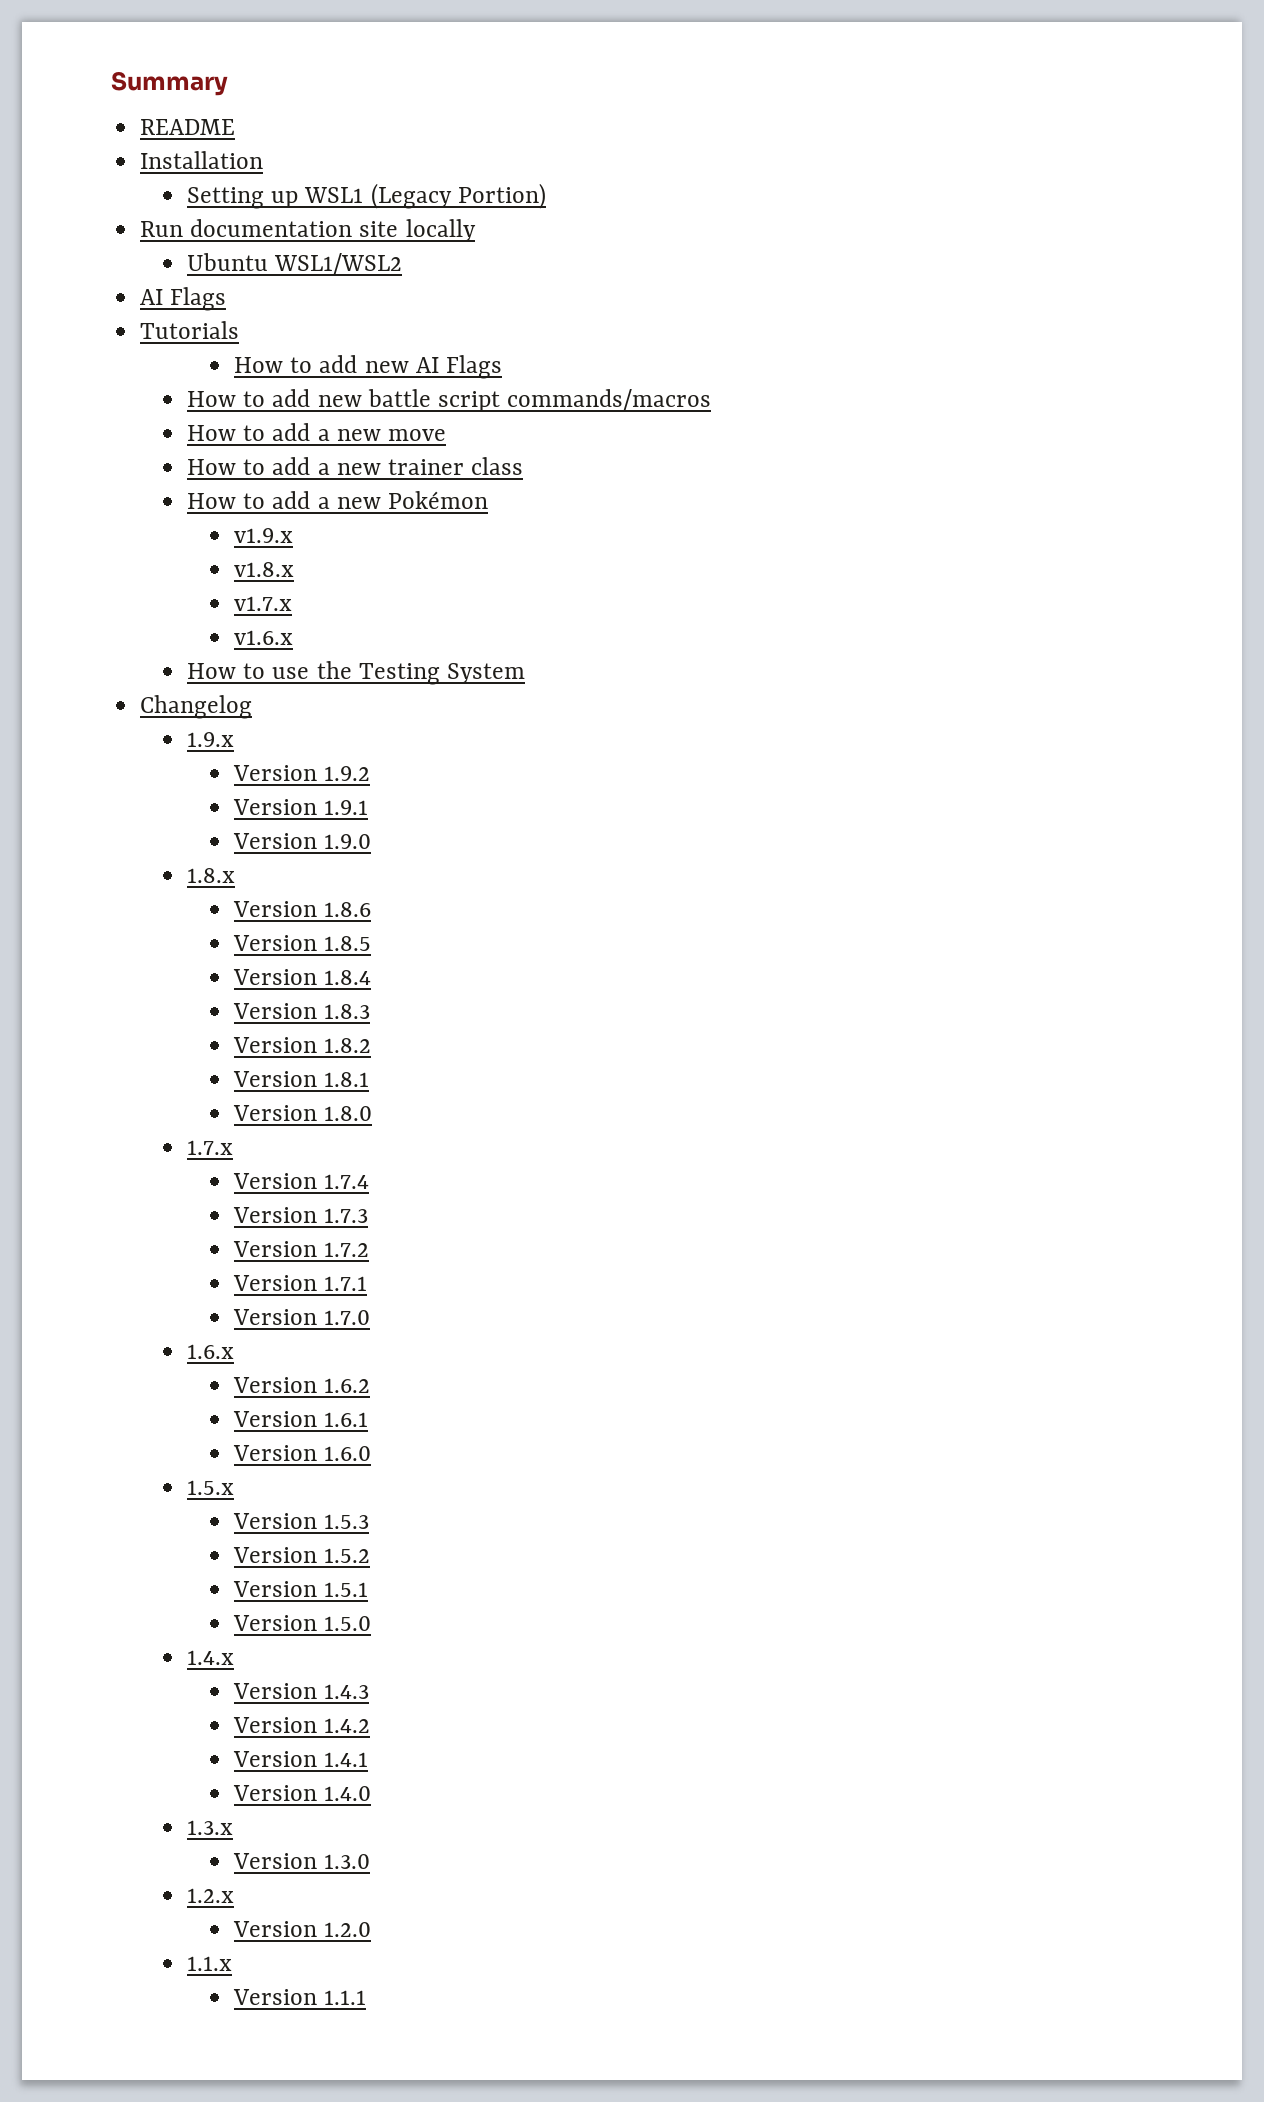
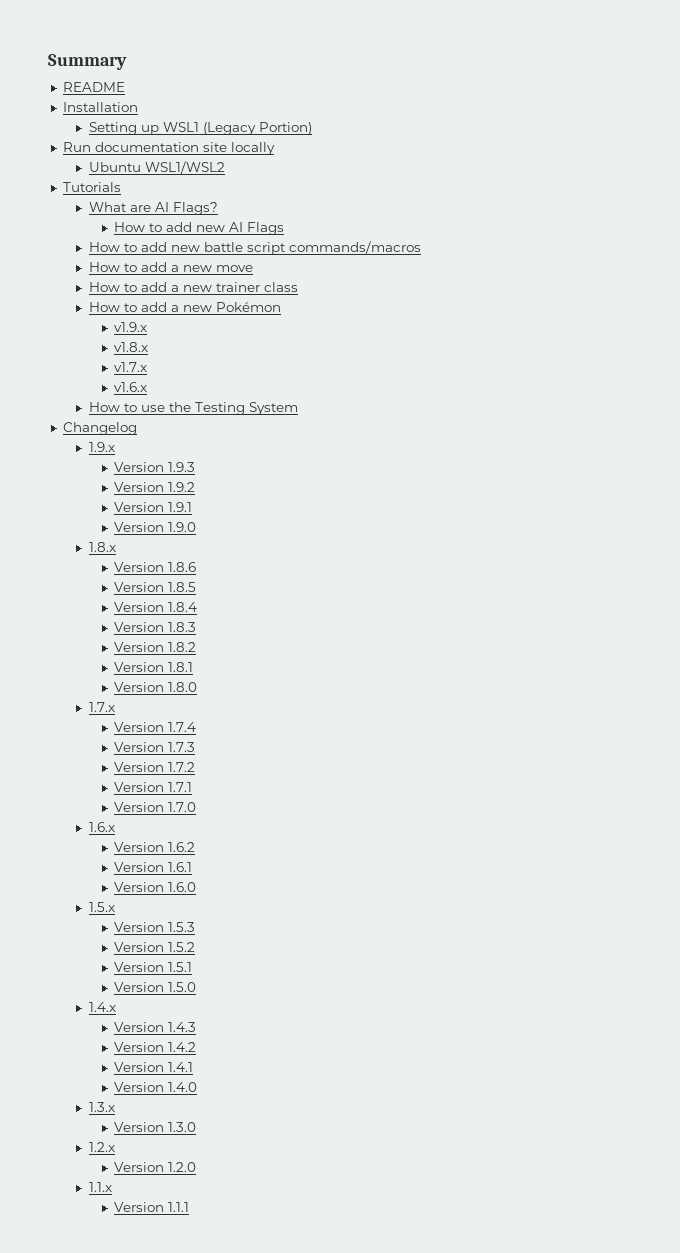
[140,287,227,311] [140,321,240,339] AI Flags // Tutorials -> [62,182,121,192] [88,202,218,215] Tutorials // What are AI Flags?
(235, 739) none -> [114,462,196,472] // Version 1.9.3

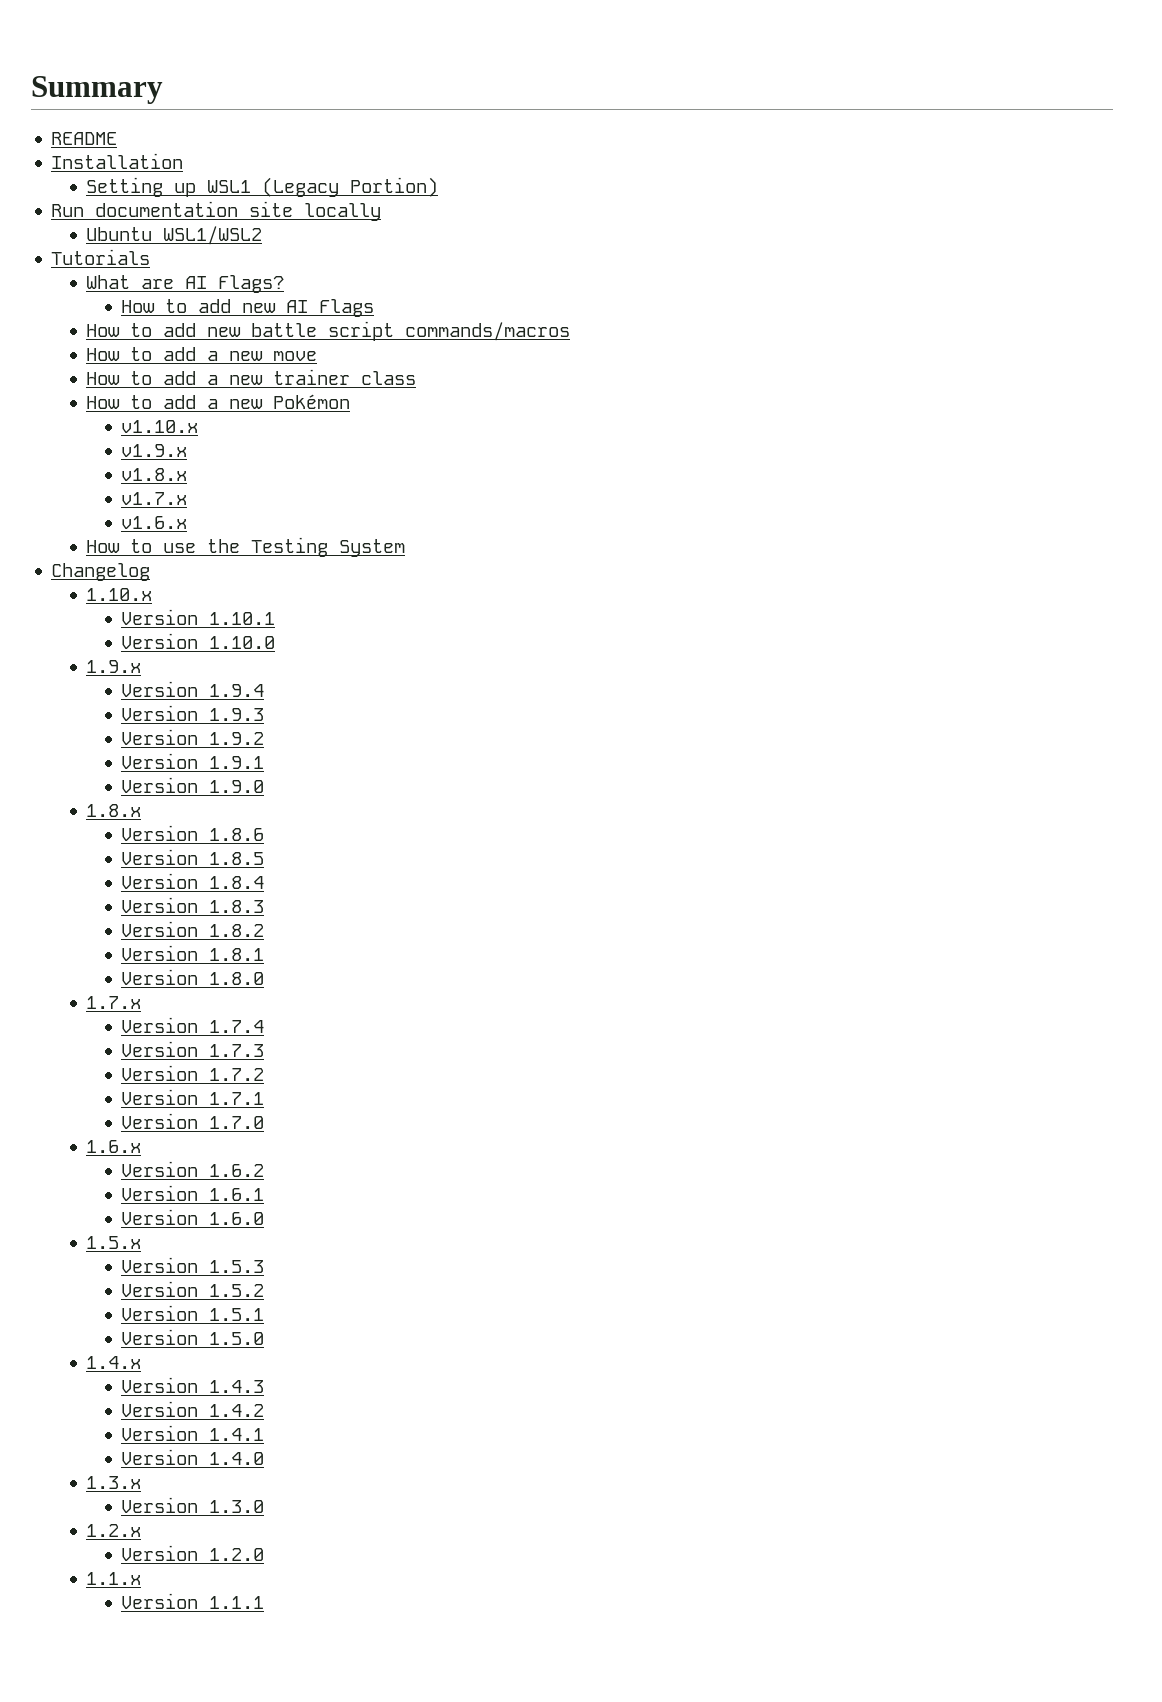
(281, 307) none -> [121,420,199,433] // v1.10.x
(137, 428) none -> [86,588,153,601] [121,609,276,625] [121,633,276,649] // 1.10.x // Version 1.10.1 // Version 1.10.0
(115, 447) none -> [121,681,265,697] // Version 1.9.4

